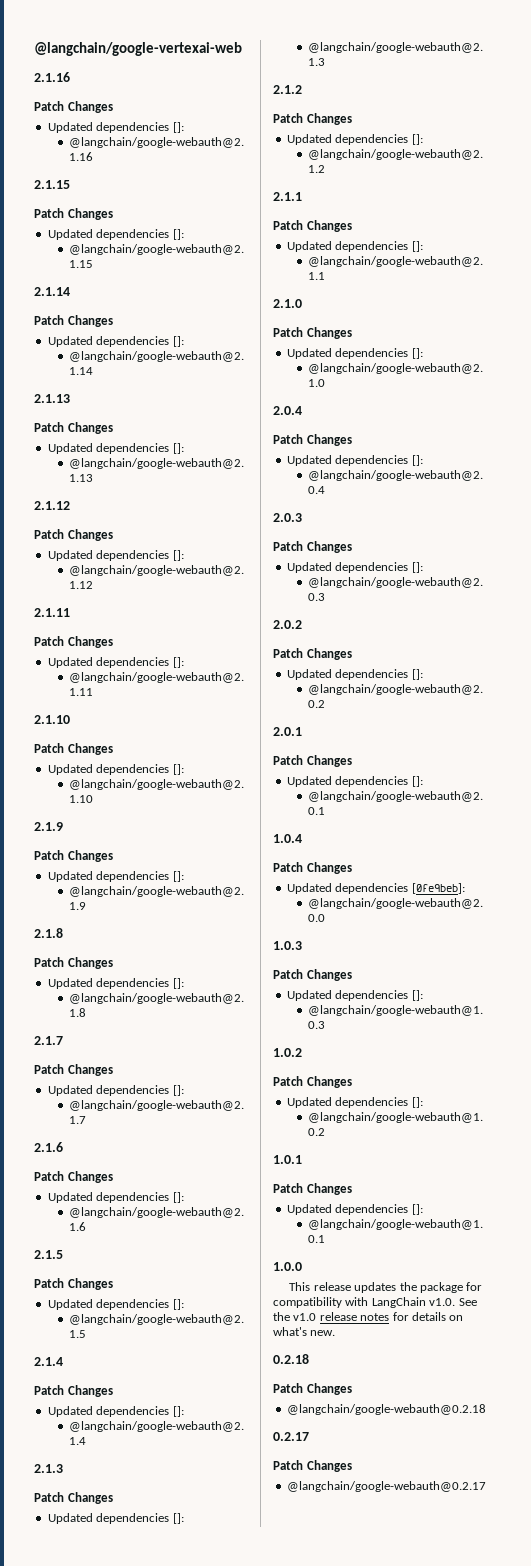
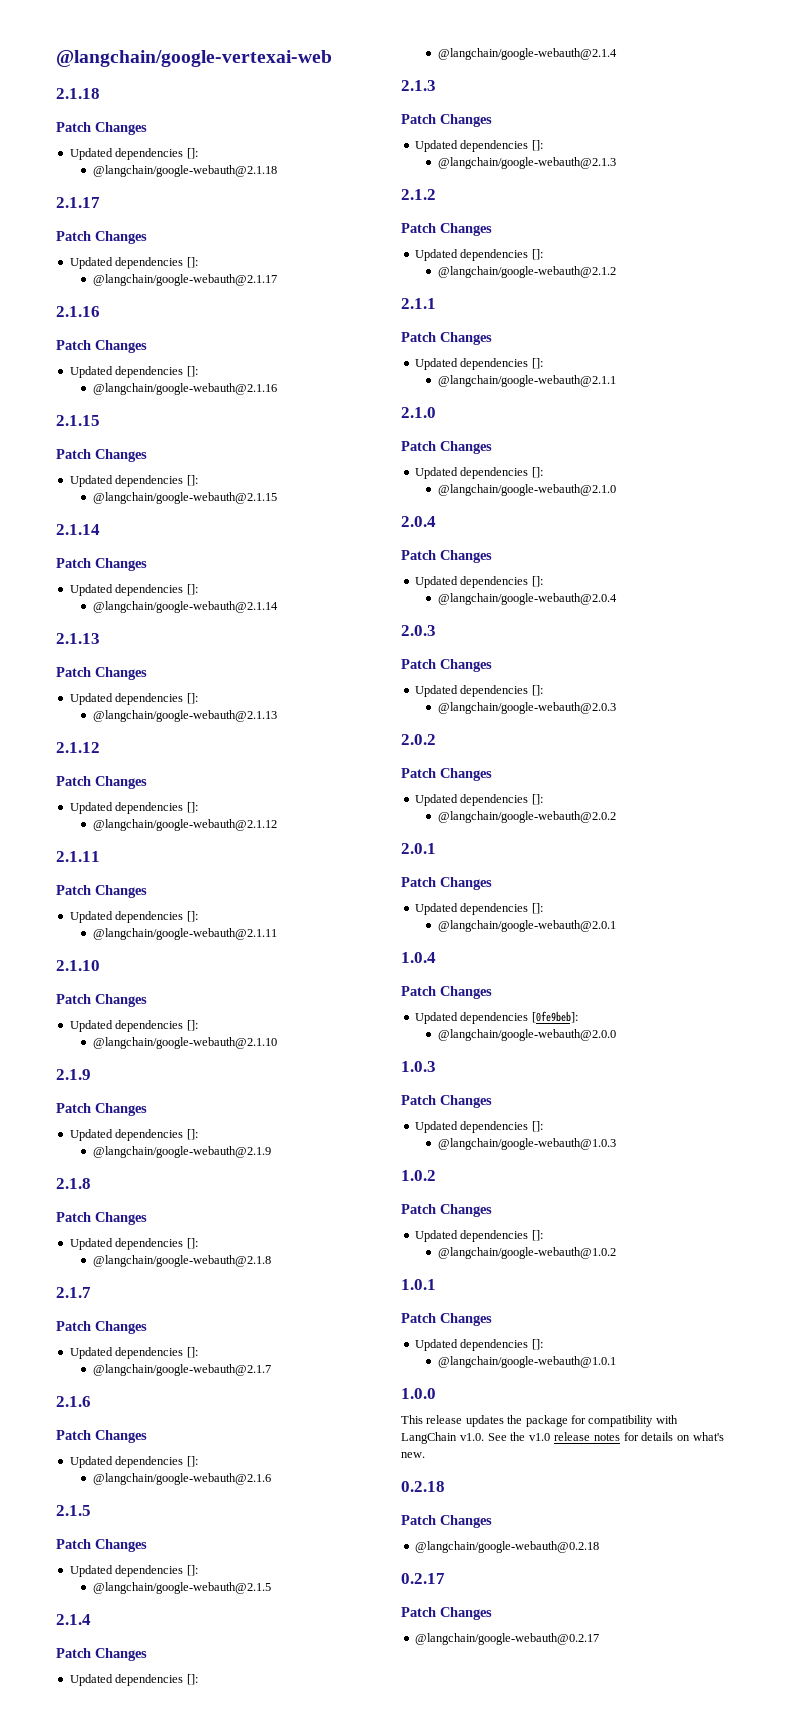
(242, 49) none -> [56,88,100,99] [56,122,147,135] [69,148,198,160] [92,165,277,177] [56,197,100,208] [56,231,147,244] [69,257,198,269] [92,274,277,286] // 2.1.18 // Patch Changes // Updated dependencies []: // @langchain/google-webauth@2.1.18 // 2.1.17 // Patch Changes // Updated dependencies []: // @langchain/google-webauth@2.1.17

